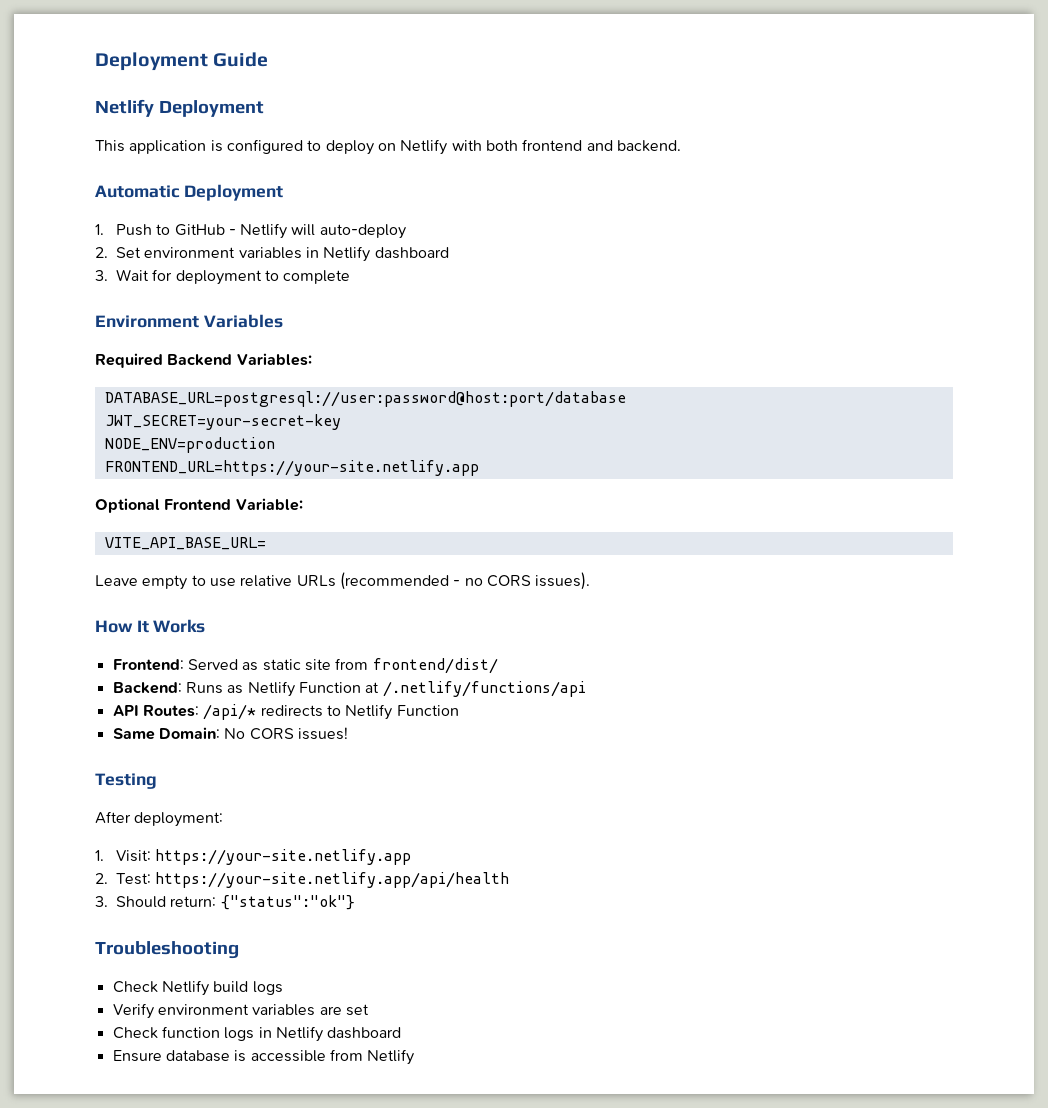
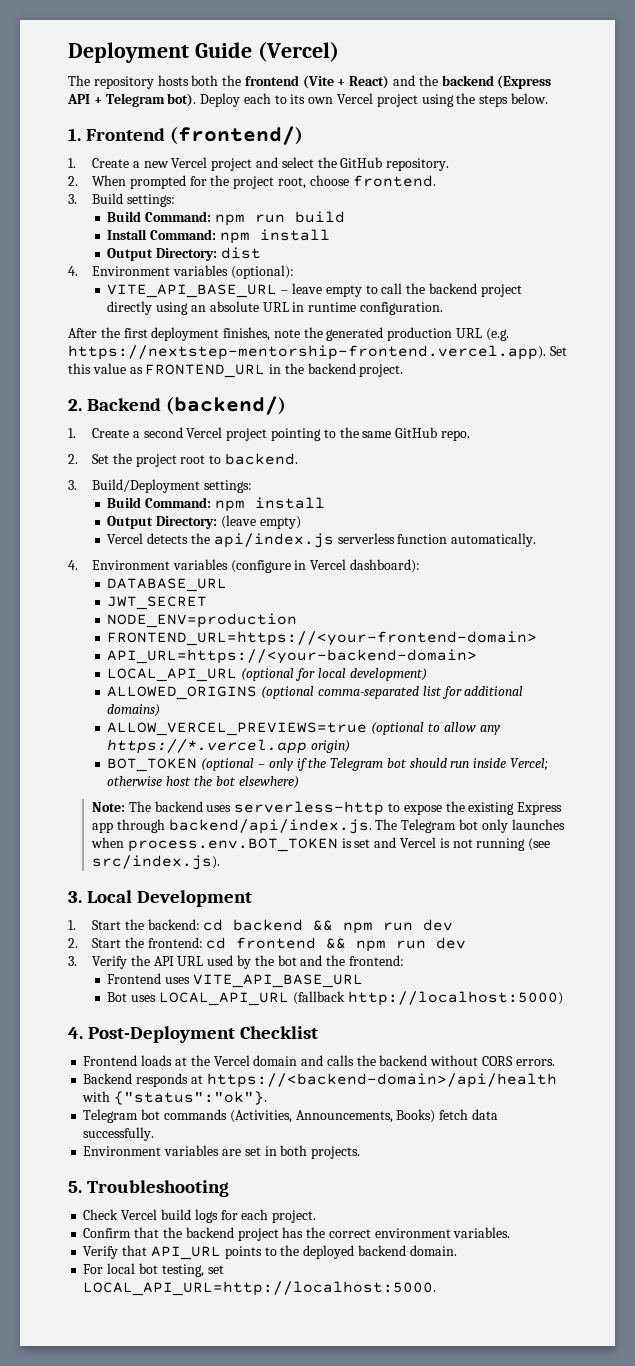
[95,99,264,117] [95,139,681,155] [95,184,283,201] [95,223,406,239] [95,246,449,262] [95,269,351,285] [95,314,283,328] [95,353,312,368] [104,391,626,407] [104,414,341,430] [104,437,275,453] [104,460,479,476] [95,498,303,513] [104,537,266,550] [95,572,591,590] [95,619,206,633] [112,658,498,674] [112,681,586,697] [112,704,459,720] [112,727,348,740] [95,773,157,789] [95,811,224,827] [95,849,412,865] [95,872,510,888] [95,895,355,910] // Netlify Deployment // This application is configured to deploy on Netlify with both frontend and backend. // Automatic Deployment // 1. Push to GitHub - Netlify will auto-deploy // 2. Set environment variables in Netlify dashboard // 3. Wait for deployment to complete // Environment Variables // Required Backend Variables: // DATABASE_URL=postgresql://user:password@host:port/database // JWT_SECRET=your-secret-key // NODE_ENV=production // FRONTEND_URL=https://your-site.netlify.app // Optional Frontend Variable: // VITE_API_BASE_URL= // Leave empty to use relative URLs (recommended - no CORS issues). // How It Works // Frontend: Served as static site from frontend/dist/ // Backend: Runs as Netlify Function at /.netlify/functions/api // API Routes: /api/* redirects to Netlify Function // Same Domain: No CORS issues! // Testing // After deployment: // 1. Visit: https://your-site.netlify.app // 2. Test: https://your-site.netlify.app/api/health // 3. Should return: {"status":"ok"} // -> [257,41,339,62] [68,75,552,89] [67,93,548,107] [68,126,304,145] [68,157,450,171] [68,175,436,189] [68,193,175,207] [107,211,346,226] [107,229,331,244] [107,247,262,261] [68,265,294,279] [107,283,522,298] [107,301,443,315] [68,327,509,341] [68,345,567,360] [68,363,404,378] [68,396,287,415] [68,427,470,441] [68,453,298,467] [68,479,252,493] [107,497,326,512] [107,515,301,529] [107,533,537,548] [68,559,420,573] [107,578,228,592] [107,596,208,610] [107,613,298,628] [107,631,538,646] [107,649,478,664] [107,668,427,682] [107,686,524,700] [107,704,161,717] [107,722,501,736] [107,739,351,754] [107,758,549,772] [107,776,299,789] [92,801,563,816] [92,819,565,834] [91,837,551,852] [92,855,221,870] [68,890,253,907] [68,919,454,934] [68,937,467,952] [68,955,404,969] [107,973,364,988] [107,991,563,1006] [68,1026,319,1043] [83,1055,555,1066] [83,1073,557,1088] [82,1091,268,1105] [83,1109,498,1123] [83,1127,155,1141] [83,1145,361,1159] [68,1181,82,1193] (Vercel) // The repository hosts both the frontend (Vite + React) and the backend (Express API + Telegram bot). Deploy each to its own Vercel project using the steps below. // 1. Frontend (frontend/) // 1. Create a new Vercel project and select the GitHub repository. // 2. When prompted for the project root, choose frontend. // 3. Build settings: // Build Command: npm run build // Install Command: npm install // Output Directory: dist // 4. Environment variables (optional): // VITE_API_BASE_URL – leave empty to call the backend project directly using an absolute URL in runtime configuration. // After the first deployment finishes, note the generated production URL (e.g. https://nextstep-mentorship-frontend.vercel.app). Set this value as FRONTEND_URL in the backend project. // 2. Backend (backend/) // 1. Create a second Vercel project pointing to the same GitHub repo. // 2. Set the project root to backend. // 3. Build/Deployment settings: // Build Command: npm install // Output Directory: (leave empty) // Vercel detects the api/index.js serverless function automatically. // 4. Environment variables (configure in Vercel dashboard): // DATABASE_URL // JWT_SECRET // NODE_ENV=production // FRONTEND_URL=https://<your-frontend-domain> // API_URL=https://<your-backend-domain> // LOCAL_API_URL (optional for local development) // ALLOWED_ORIGINS (optional comma-separated list for additional domains) // ALLOW_VERCEL_PREVIEWS=true (optional to allow any https://*.vercel.app origin) // BOT_TOKEN (optional – only if the Telegram bot should run inside Vercel; otherwise host the bot elsewhere) // Note: The backend uses serverless-http to expose the existing Express app through backend/api/index.js. The Telegram bot only launches when process.env.BOT_TOKEN is set and Vercel is not running (see src/index.js). // 3. Local Development // 1. Start the backend: cd backend && npm run dev // 2. Start the frontend: cd frontend && npm run dev // 3. Verify the API URL used by the bot and the frontend: // Frontend uses VITE_API_BASE_URL // Bot uses LOCAL_API_URL (fallback http://localhost:5000) // 4. Post-Deployment Checklist // Frontend loads at the Vercel domain and calls the backend without CORS errors. // Backend responds at https://<backend-domain>/api/health with {"status":"ok"}. // Telegram bot commands (Activities, Announcements, Books) fetch data successfully. // Environment variables are set in both projects. // 5.
[161,980,209,996] Netlify -> [121,1209,158,1220] Vercel
[112,1003,369,1019] [112,1026,402,1042] [112,1049,415,1065] // Verify environment variables are set // Check function logs in Netlify dashboard // Ensure database is accessible from Netlify -> [220,1209,317,1223] [83,1227,511,1241] [83,1245,457,1260] [83,1263,224,1277] [83,1281,437,1296] for each project. // Confirm that the backend project has the correct environment variables. // Verify that API_URL points to the deployed backend domain. // For local bot testing, set LOCAL_API_URL=http://localhost:5000.

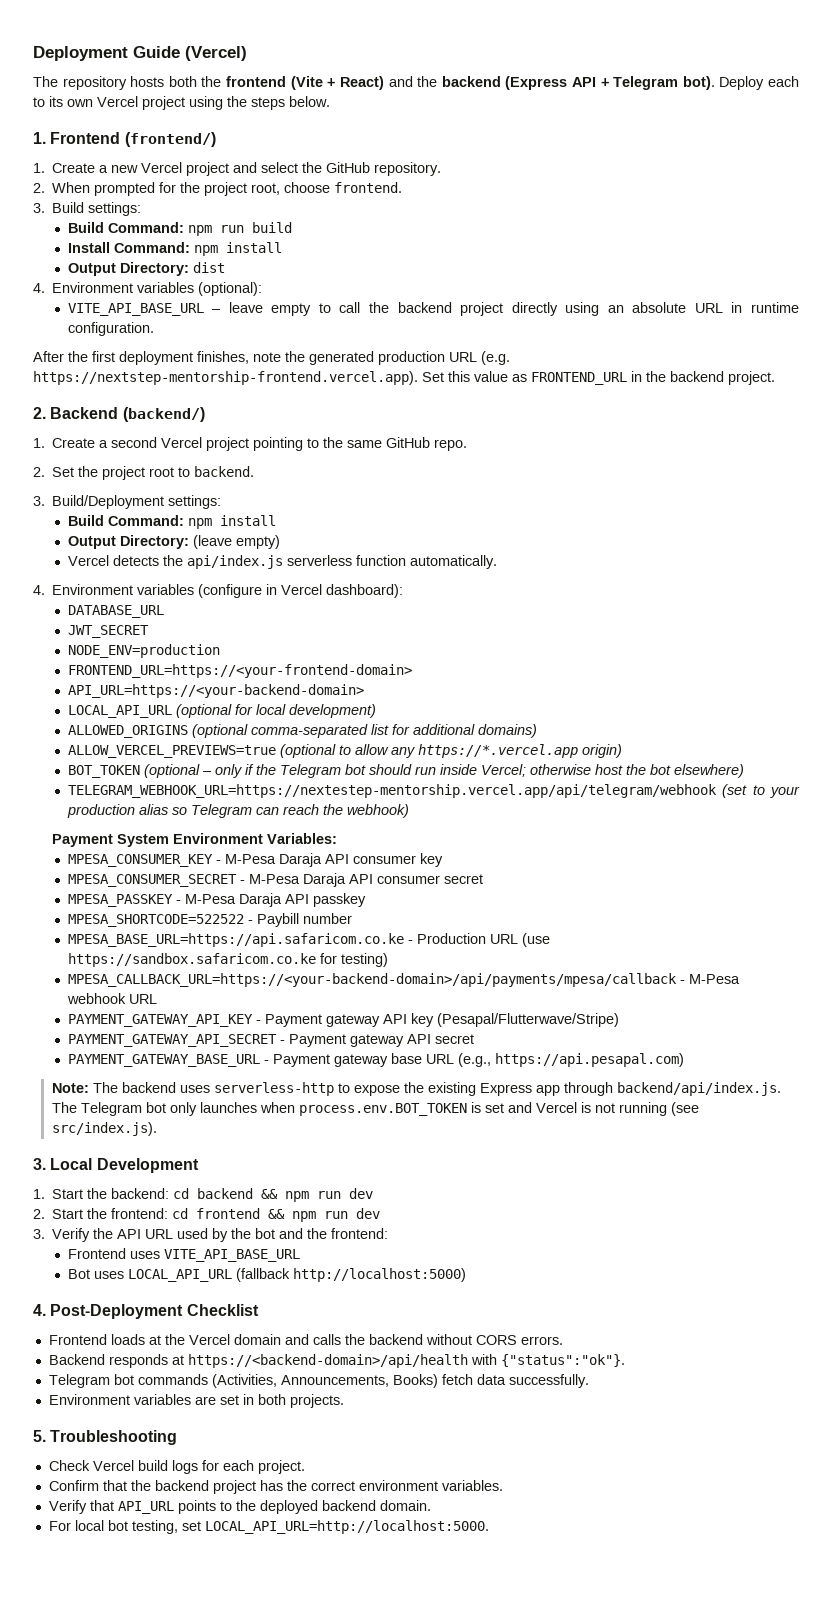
(299, 782) none -> [67,784,800,798] [66,804,409,818] [51,833,337,847] [67,853,443,867] [67,873,483,887] [67,893,366,907] [67,913,352,927] [67,933,550,947] [67,953,388,967] [67,973,740,987] [66,993,157,1004] [67,1013,619,1027] [67,1034,474,1047] [67,1053,684,1067] // TELEGRAM_WEBHOOK_URL=https://nextestep-mentorship.vercel.app/api/telegram/webhook (set to your production alias so Telegram can reach the webhook) // Payment System Environment Variables: // MPESA_CONSUMER_KEY - M-Pesa Daraja API consumer key // MPESA_CONSUMER_SECRET - M-Pesa Daraja API consumer secret // MPESA_PASSKEY - M-Pesa Daraja API passkey // MPESA_SHORTCODE=522522 - Paybill number // MPESA_BASE_URL=https://api.safaricom.co.ke - Production URL (use https://sandbox.safaricom.co.ke for testing) // MPESA_CALLBACK_URL=https://<your-backend-domain>/api/payments/mpesa/callback - M-Pesa webhook URL // PAYMENT_GATEWAY_API_KEY - Payment gateway API key (Pesapal/Flutterwave/Stripe) // PAYMENT_GATEWAY_API_SECRET - Payment gateway API secret // PAYMENT_GATEWAY_BASE_URL - Payment gateway base URL (e.g., https://api.pesapal.com)

